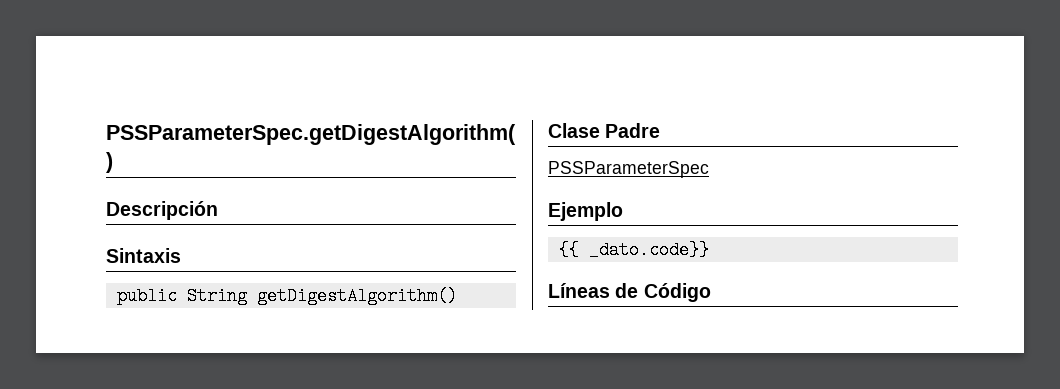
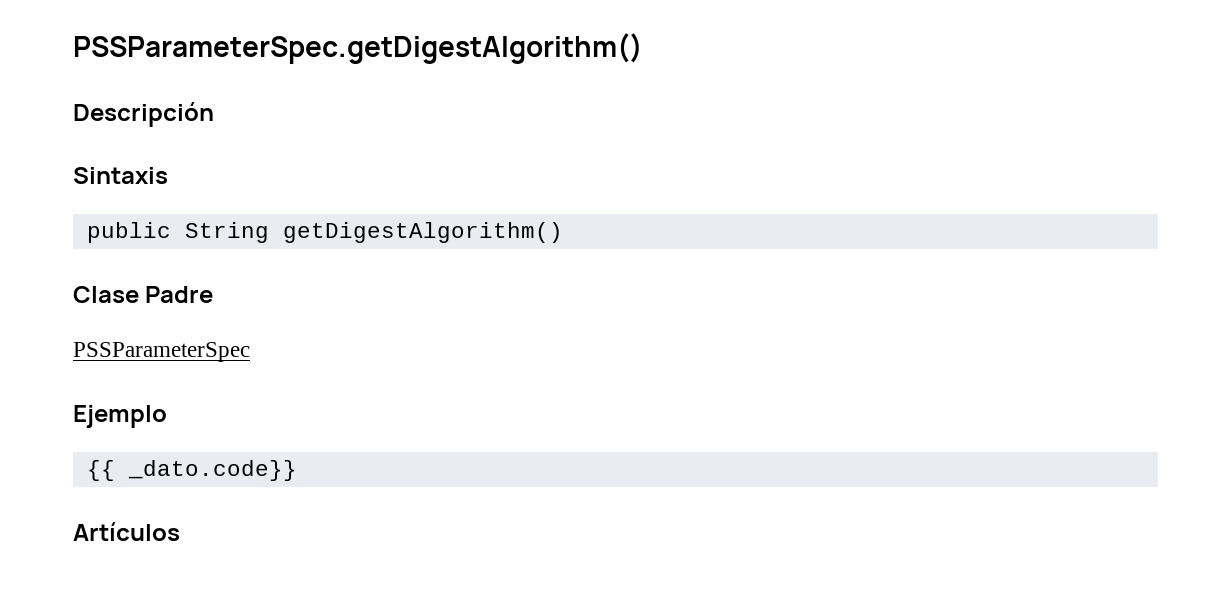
[548,283,711,302] Líneas de Código -> [73,522,180,541] Artículos

